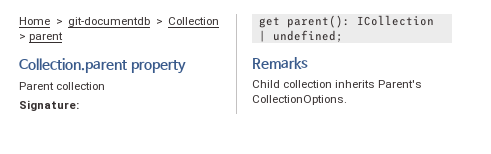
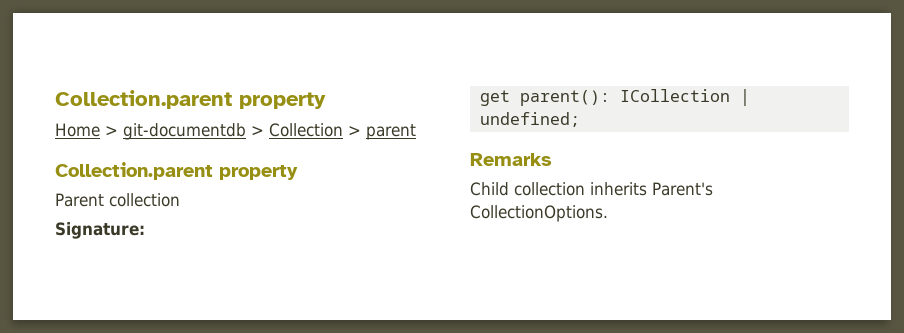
(19, 21) none -> [55,90,326,109] Collection.parent property //

